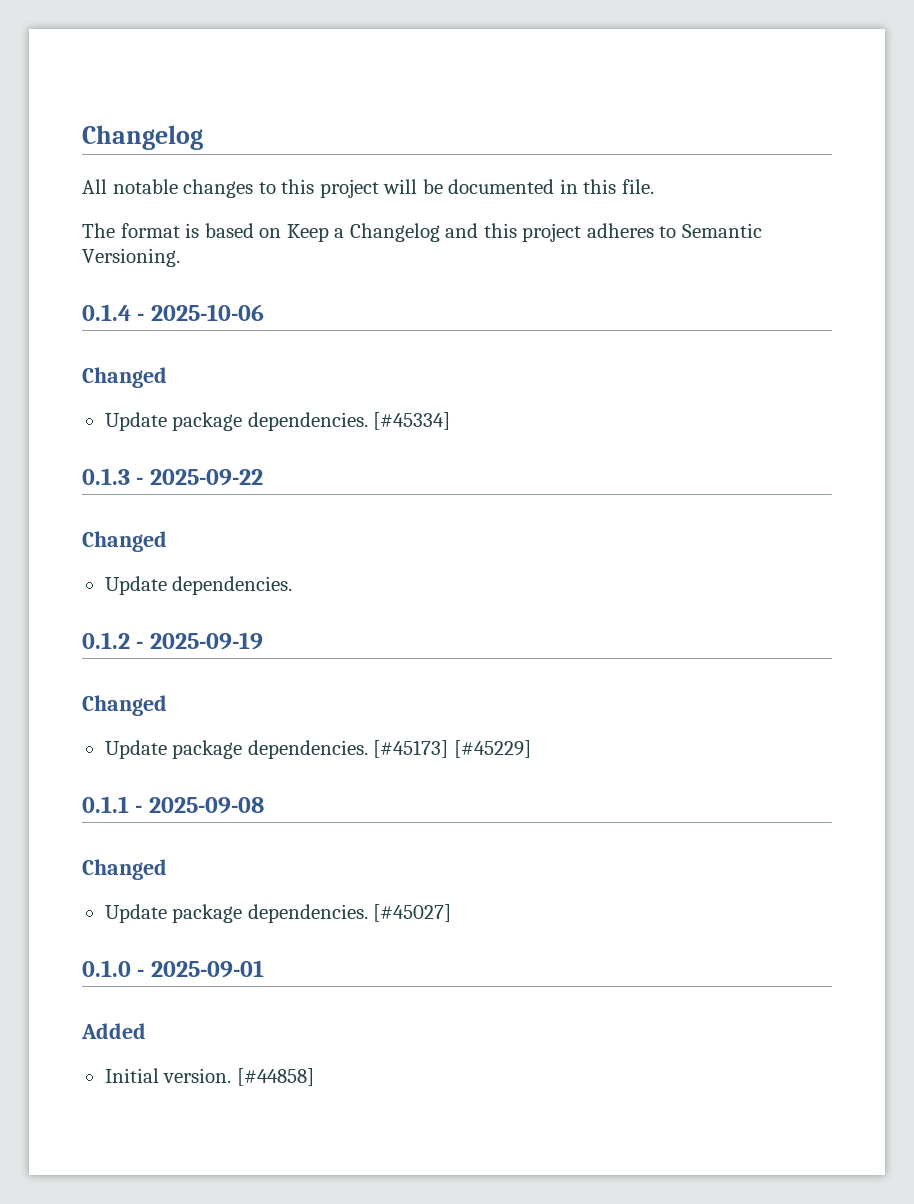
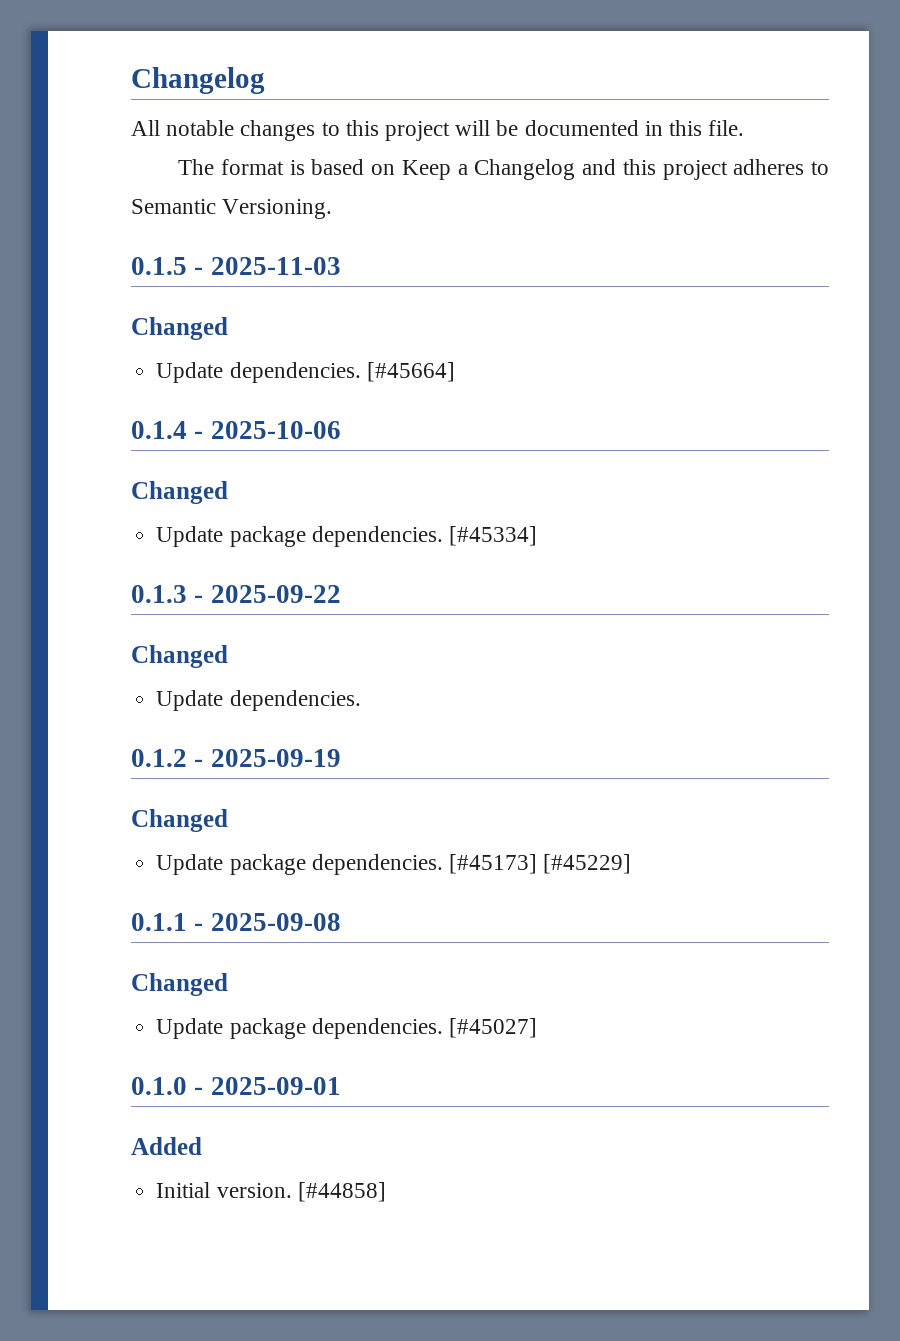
(180, 257) none -> [131,257,341,275] [131,317,228,340] [156,362,455,383] // 0.1.5 - 2025-11-03 // Changed // Update dependencies. [#45664]

